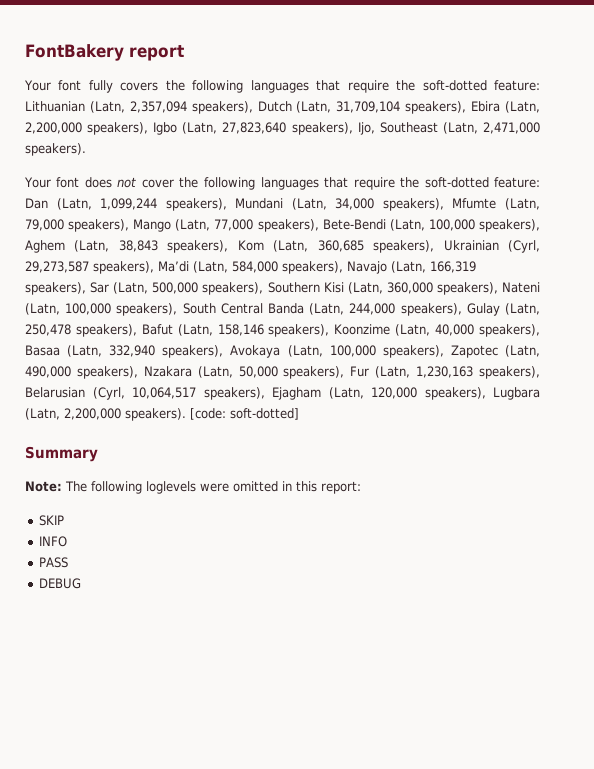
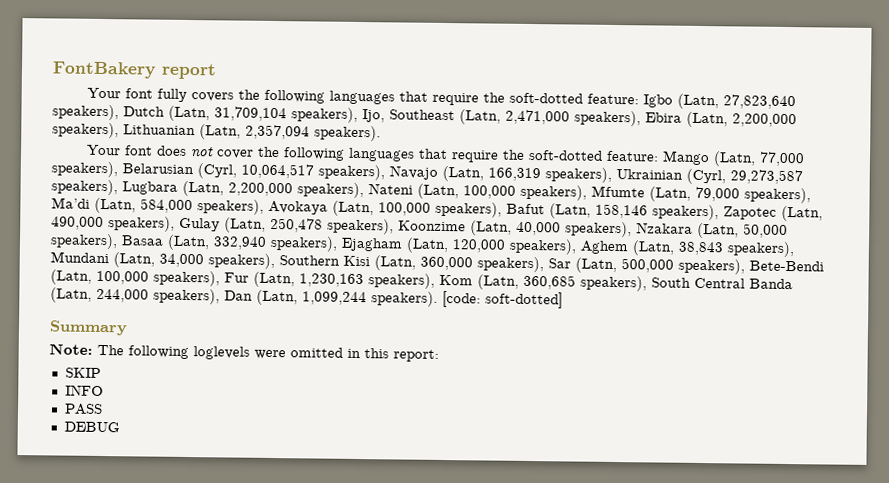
[25,101,187,113] Lithuanian (Latn, 2,357,094 -> [643,93,797,110] Igbo (Latn, 27,823,640
[471,101,541,113] [25,122,540,135] Ebira (Latn, 2,200,000 speakers), Igbo (Latn, 27,823,640 speakers), Ijo, Southeast (Latn, 2,471,000 -> [362,109,797,128] [52,122,310,140] Ijo, Southeast (Latn, 2,471,000 speakers), Ebira (Latn, 2,200,000 speakers), Lithuanian (Latn, 2,357,094
[25,198,375,211] Dan (Latn, 1,099,244 speakers), Mundani (Latn, 34,000 -> [662,150,806,167] [51,161,803,185] [51,179,516,200] Mango (Latn, 77,000 speakers), Belarusian (Cyrl, 10,064,517 speakers), Navajo (Latn, 166,319 speakers), Ukrainian (Cyrl, 29,273,587 speakers), Lugbara (Latn, 2,200,000 speakers), Nateni (Latn, 100,000
[133,219,540,232] [25,240,541,253] [25,261,476,274] [25,282,199,295] Mango (Latn, 77,000 speakers), Bete-Bendi (Latn, 100,000 speakers), Aghem (Latn, 38,843 speakers), Kom (Latn, 360,685 speakers), Ukrainian (Cyrl, 29,273,587 speakers), Ma’di (Latn, 584,000 speakers), Navajo (Latn, 166,319 speakers), Sar (Latn, 500,000 -> [51,197,823,222] [51,216,788,239] [50,233,795,258] [50,251,204,268] Ma’di (Latn, 584,000 speakers), Avokaya (Latn, 100,000 speakers), Bafut (Latn, 158,146 speakers), Zapotec (Latn, 490,000 speakers), Gulay (Latn, 250,478 speakers), Koonzime (Latn, 40,000 speakers), Nzakara (Latn, 50,000 speakers), Basaa (Latn, 332,940 speakers), Ejagham (Latn, 120,000 speakers), Aghem (Latn, 38,843 speakers), Mundani (Latn, 34,000
[502,282,541,293] [25,303,112,315] Nateni (Latn, 100,000 -> [548,257,824,275] [50,269,576,290] Sar (Latn, 500,000 speakers), Bete-Bendi (Latn, 100,000 speakers), Fur (Latn, 1,230,163 speakers), Kom (Latn, 360,685
[466,303,540,316] [25,324,541,337] [25,345,540,358] [25,366,541,379] [25,387,540,400] [25,408,121,420] Gulay (Latn, 250,478 speakers), Bafut (Latn, 158,146 speakers), Koonzime (Latn, 40,000 speakers), Basaa (Latn, 332,940 speakers), Avokaya (Latn, 100,000 speakers), Zapotec (Latn, 490,000 speakers), Nzakara (Latn, 50,000 speakers), Fur (Latn, 1,230,163 speakers), Belarusian (Cyrl, 10,064,517 speakers), Ejagham (Latn, 120,000 speakers), Lugbara (Latn, 2,200,000 -> [224,289,367,306] Dan (Latn, 1,099,244

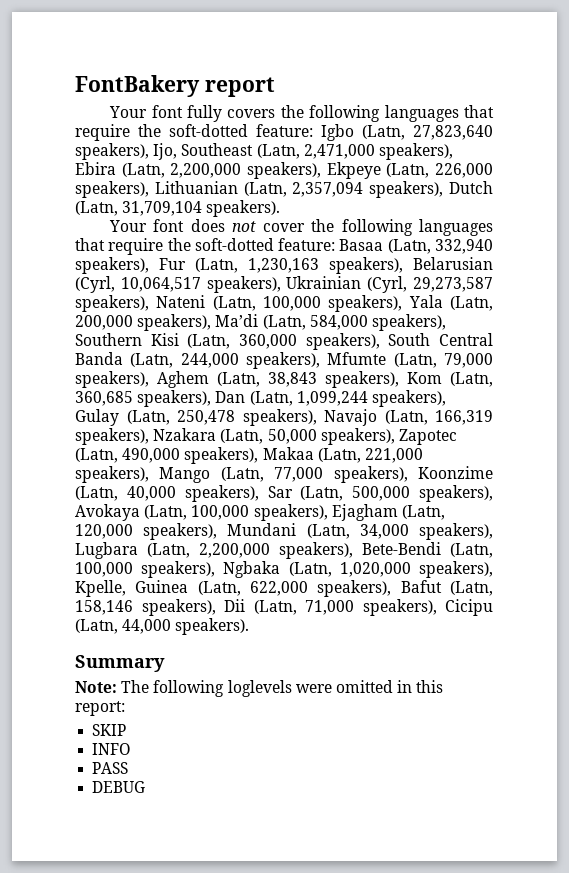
[123,105,358,123] Dutch (Latn, 31,709,104 speakers), -> (149, 151) none
[123,124,310,140] Lithuanian (Latn, 2,357,094 -> [326,162,493,179] [75,181,494,198] [75,201,203,216] Ekpeye (Latn, 226,000 speakers), Lithuanian (Latn, 2,357,094 speakers), Dutch (Latn, 31,709,104
[662,150,806,167] Mango (Latn, 77,000 -> [339,239,493,254] [75,257,319,274] Basaa (Latn, 332,940 speakers), Fur (Latn, 1,230,163
[389,165,803,185] [51,179,293,197] Navajo (Latn, 166,319 speakers), Ukrainian (Cyrl, 29,273,587 speakers), Lugbara (Latn, 2,200,000 -> [286,276,493,293] Ukrainian (Cyrl, 29,273,587
[591,185,740,202] Mfumte (Latn, 79,000 -> [408,295,493,311] [75,315,133,330] Yala (Latn, 200,000
[268,200,823,222] [51,216,788,239] [50,233,795,258] [50,251,275,270] Avokaya (Latn, 100,000 speakers), Bafut (Latn, 158,146 speakers), Zapotec (Latn, 490,000 speakers), Gulay (Latn, 250,478 speakers), Koonzime (Latn, 40,000 speakers), Nzakara (Latn, 50,000 speakers), Basaa (Latn, 332,940 speakers), Ejagham (Latn, 120,000 speakers), Aghem (Latn, 38,843 speakers), Mundani (Latn, 34,000 speakers), -> (446, 322) none
[548,257,824,275] [50,269,647,292] Sar (Latn, 500,000 speakers), Bete-Bendi (Latn, 100,000 speakers), Fur (Latn, 1,230,163 speakers), Kom (Latn, 360,685 speakers), -> (380, 341) none
[224,289,563,309] Dan (Latn, 1,099,244 speakers). [code: soft-dotted] -> [327,352,493,368] [75,371,493,388] [75,390,446,407] [75,409,493,426] [75,428,457,445] [75,447,423,464] [75,466,493,483] [75,485,493,502] [75,504,445,521] [75,523,493,540] [75,542,493,559] [75,561,493,578] [75,580,493,597] [75,599,493,616] [75,618,250,635] Mfumte (Latn, 79,000 speakers), Aghem (Latn, 38,843 speakers), Kom (Latn, 360,685 speakers), Dan (Latn, 1,099,244 speakers), Gulay (Latn, 250,478 speakers), Navajo (Latn, 166,319 speakers), Nzakara (Latn, 50,000 speakers), Zapotec (Latn, 490,000 speakers), Makaa (Latn, 221,000 speakers), Mango (Latn, 77,000 speakers), Koonzime (Latn, 40,000 speakers), Sar (Latn, 500,000 speakers), Avokaya (Latn, 100,000 speakers), Ejagham (Latn, 120,000 speakers), Mundani (Latn, 34,000 speakers), Lugbara (Latn, 2,200,000 speakers), Bete-Bendi (Latn, 100,000 speakers), Ngbaka (Latn, 1,020,000 speakers), Kpelle, Guinea (Latn, 622,000 speakers), Bafut (Latn, 158,146 speakers), Dii (Latn, 71,000 speakers), Cicipu (Latn, 44,000 speakers).

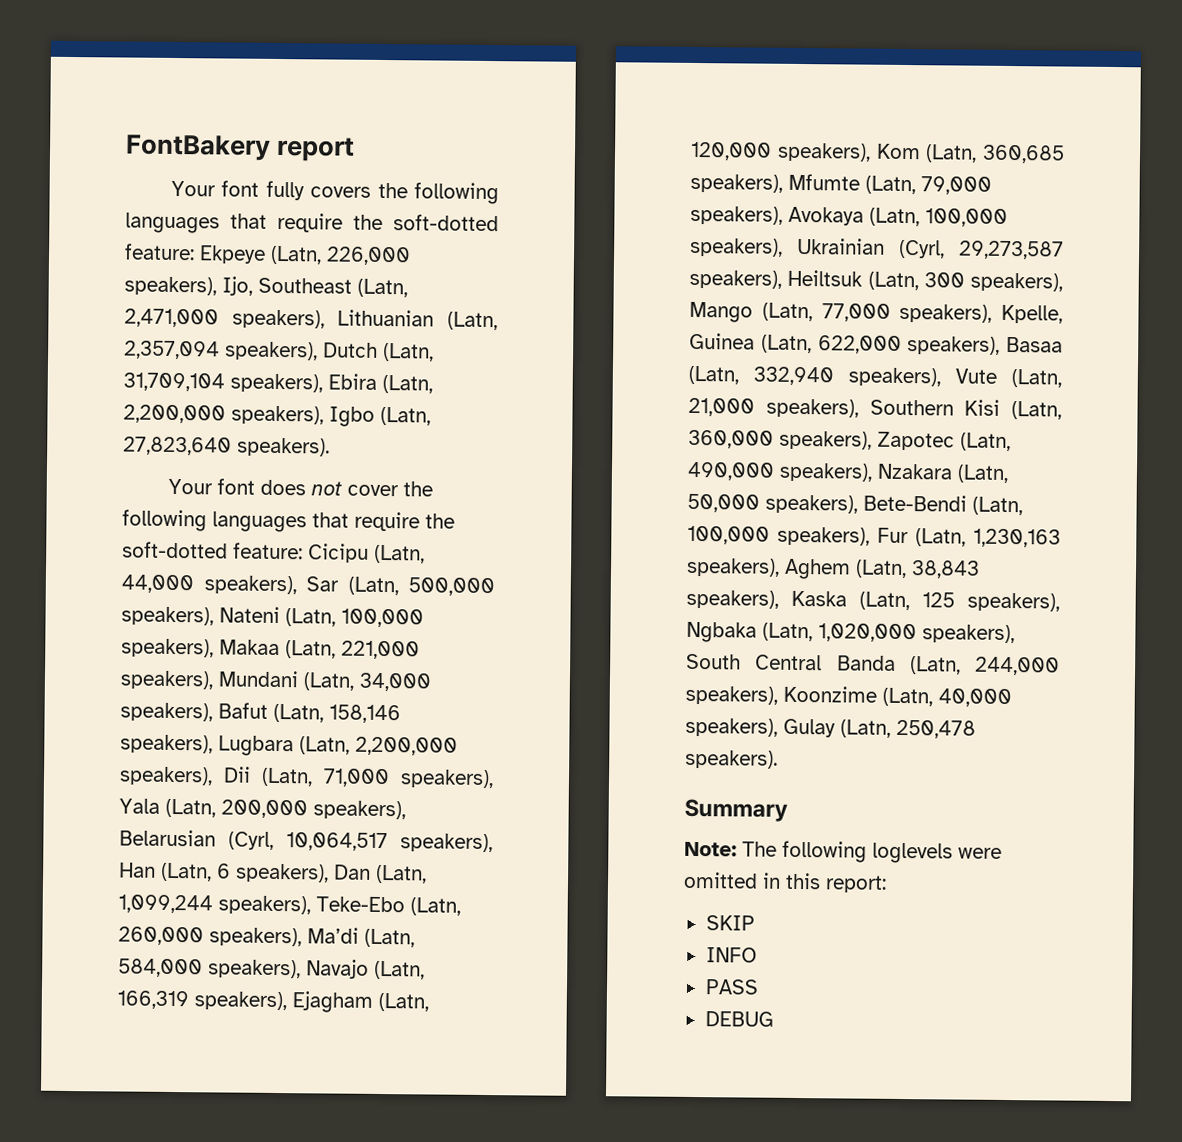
[321,124,493,141] Igbo (Latn, 27,823,640 -> [199,245,411,266] Ekpeye (Latn, 226,000
[75,162,493,179] [75,181,149,198] Ebira (Latn, 2,200,000 speakers), Ekpeye (Latn, 226,000 speakers), -> (325, 319) none
(203, 208) none -> [230,373,433,394] [123,404,431,427] [123,436,232,456] speakers), Ebira (Latn, 2,200,000 speakers), Igbo (Latn, 27,823,640
[339,239,493,254] [75,257,493,274] [75,276,493,293] [75,295,493,312] [75,314,446,331] [75,333,297,349] Basaa (Latn, 332,940 speakers), Fur (Latn, 1,230,163 speakers), Belarusian (Cyrl, 10,064,517 speakers), Ukrainian (Cyrl, 29,273,587 speakers), Nateni (Latn, 100,000 speakers), Yala (Latn, 200,000 speakers), Ma’di (Latn, 584,000 speakers), Southern Kisi (Latn, 360,000 -> [308,543,425,564] [121,574,495,597] [121,606,424,628] [121,638,420,660] [120,670,432,692] [120,702,401,724] [120,734,458,757] [119,766,494,789] [119,798,406,820] [119,829,493,853] [119,862,427,884] [118,894,461,916] [118,926,415,948] [118,958,425,980] [117,990,429,1013] [690,141,1065,164] [690,173,992,195] [690,205,1008,227] [690,237,1064,260] [689,269,1063,292] [689,301,1063,324] [689,332,1063,355] [688,365,1062,388] [688,397,1062,420] [688,429,1011,452] [687,461,1009,483] [687,493,1023,516] [687,525,1061,548] [686,557,980,580] [686,589,1060,612] [686,621,917,643] Cicipu (Latn, 44,000 speakers), Sar (Latn, 500,000 speakers), Nateni (Latn, 100,000 speakers), Makaa (Latn, 221,000 speakers), Mundani (Latn, 34,000 speakers), Bafut (Latn, 158,146 speakers), Lugbara (Latn, 2,200,000 speakers), Dii (Latn, 71,000 speakers), Yala (Latn, 200,000 speakers), Belarusian (Cyrl, 10,064,517 speakers), Han (Latn, 6 speakers), Dan (Latn, 1,099,244 speakers), Teke-Ebo (Latn, 260,000 speakers), Ma’di (Latn, 584,000 speakers), Navajo (Latn, 166,319 speakers), Ejagham (Latn, 120,000 speakers), Kom (Latn, 360,685 speakers), Mfumte (Latn, 79,000 speakers), Avokaya (Latn, 100,000 speakers), Ukrainian (Cyrl, 29,273,587 speakers), Heiltsuk (Latn, 300 speakers), Mango (Latn, 77,000 speakers), Kpelle, Guinea (Latn, 622,000 speakers), Basaa (Latn, 332,940 speakers), Vute (Latn, 21,000 speakers), Southern Kisi (Latn, 360,000 speakers), Zapotec (Latn, 490,000 speakers), Nzakara (Latn, 50,000 speakers), Bete-Bendi (Latn, 100,000 speakers), Fur (Latn, 1,230,163 speakers), Aghem (Latn, 38,843 speakers), Kaska (Latn, 125 speakers), Ngbaka (Latn, 1,020,000
[327,352,493,368] [75,371,493,388] [75,390,446,407] [75,409,493,426] [75,428,457,445] [75,447,423,464] [75,466,493,483] [75,485,493,502] [75,504,445,521] [75,523,493,540] [75,542,493,559] [75,561,493,578] [75,580,493,597] [75,599,493,616] [75,619,172,634] Mfumte (Latn, 79,000 speakers), Aghem (Latn, 38,843 speakers), Kom (Latn, 360,685 speakers), Dan (Latn, 1,099,244 speakers), Gulay (Latn, 250,478 speakers), Navajo (Latn, 166,319 speakers), Nzakara (Latn, 50,000 speakers), Zapotec (Latn, 490,000 speakers), Makaa (Latn, 221,000 speakers), Mango (Latn, 77,000 speakers), Koonzime (Latn, 40,000 speakers), Sar (Latn, 500,000 speakers), Avokaya (Latn, 100,000 speakers), Ejagham (Latn, 120,000 speakers), Mundani (Latn, 34,000 speakers), Lugbara (Latn, 2,200,000 speakers), Bete-Bendi (Latn, 100,000 speakers), Ngbaka (Latn, 1,020,000 speakers), Kpelle, Guinea (Latn, 622,000 speakers), Bafut (Latn, 158,146 speakers), Dii (Latn, 71,000 speakers), Cicipu (Latn, 44,000 -> [783,685,1012,708] [685,717,976,739] Koonzime (Latn, 40,000 speakers), Gulay (Latn, 250,478

